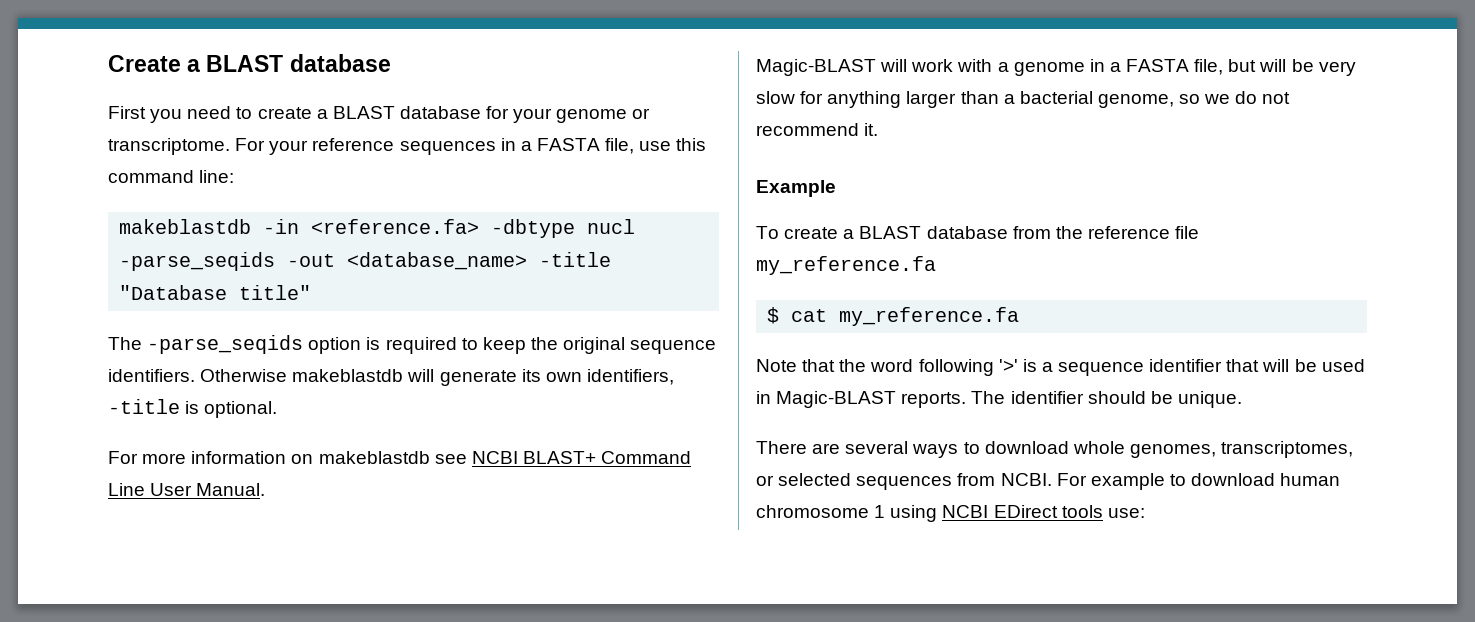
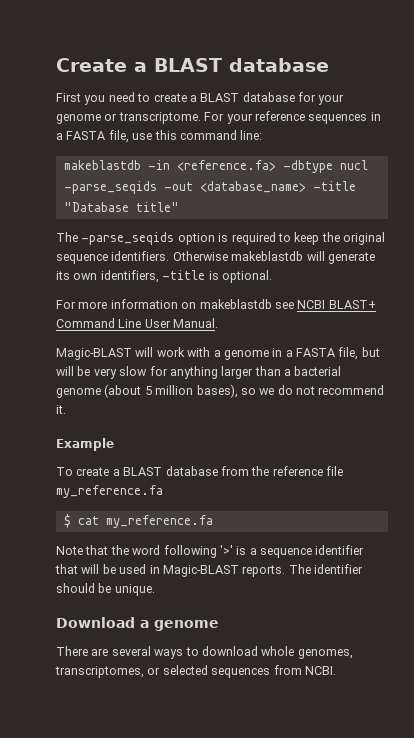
[1097,94,1174,108] genome, -> [56,384,238,398] genome (about 5 million bases),
(1242, 399) none -> [56,617,219,631] // Download a genome
[1056,473,1341,490] [756,505,1145,522] For example to download human chromosome 1 using NCBI EDirect tools use: -> (336, 670) none

